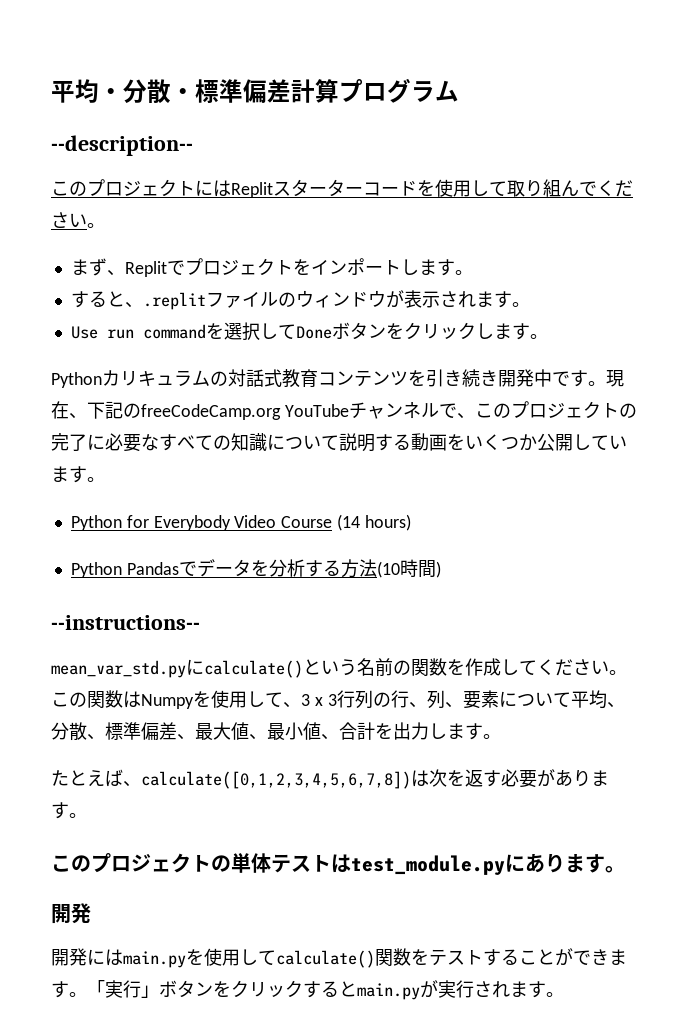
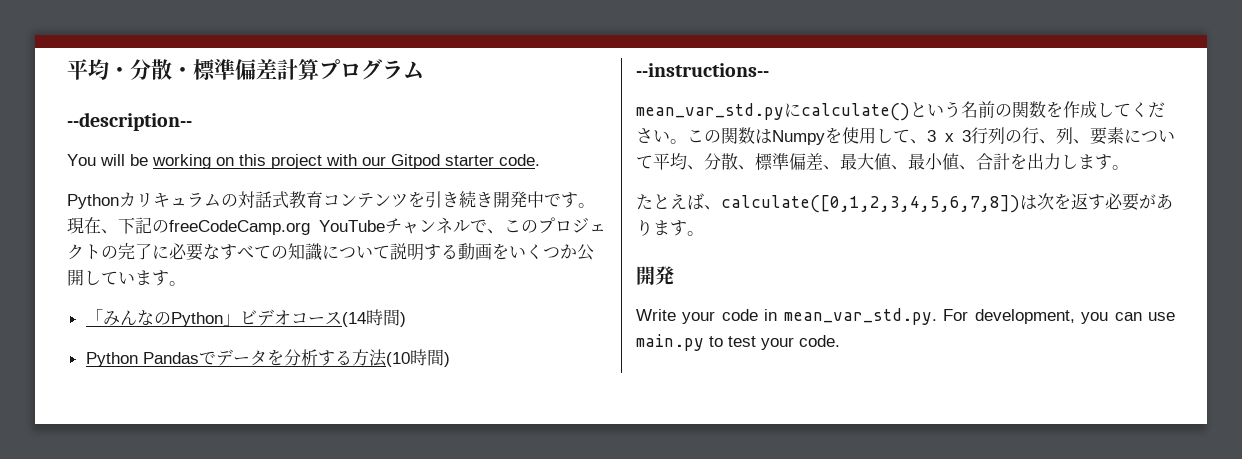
[51,179,633,198] [51,212,105,228] [70,258,473,277] [70,290,530,310] [70,322,548,341] このプロジェクトにはReplitスターターコードを使用して取り組んでください。 // まず、Replitでプロジェクトをインポートします。 // すると、.replitファイルのウィンドウが表示されます。 // Use run commandを選択してDoneボタンをクリックします。 -> [67,154,540,169] You will be working on this project with our Gitpod starter code.
[70,514,411,531] Python for Everybody Video Course (14 hours) -> [85,309,406,327] 「みんなのPython」ビデオコース(14時間)
[51,853,625,875] [51,903,91,924] [51,948,627,968] [51,980,564,1000] このプロジェクトの単体テストはtest_module.pyにあります。 // 開発 // 開発にはmain.pyを使用してcalculate()関数をテストすることができます。「実行」ボタンをクリックするとmain.pyが実行されます。 -> [636,266,674,285] [636,308,1175,325] [636,334,840,351] 開発 // Write your code in mean_var_std.py. For development, you can use main.py to test your code.

